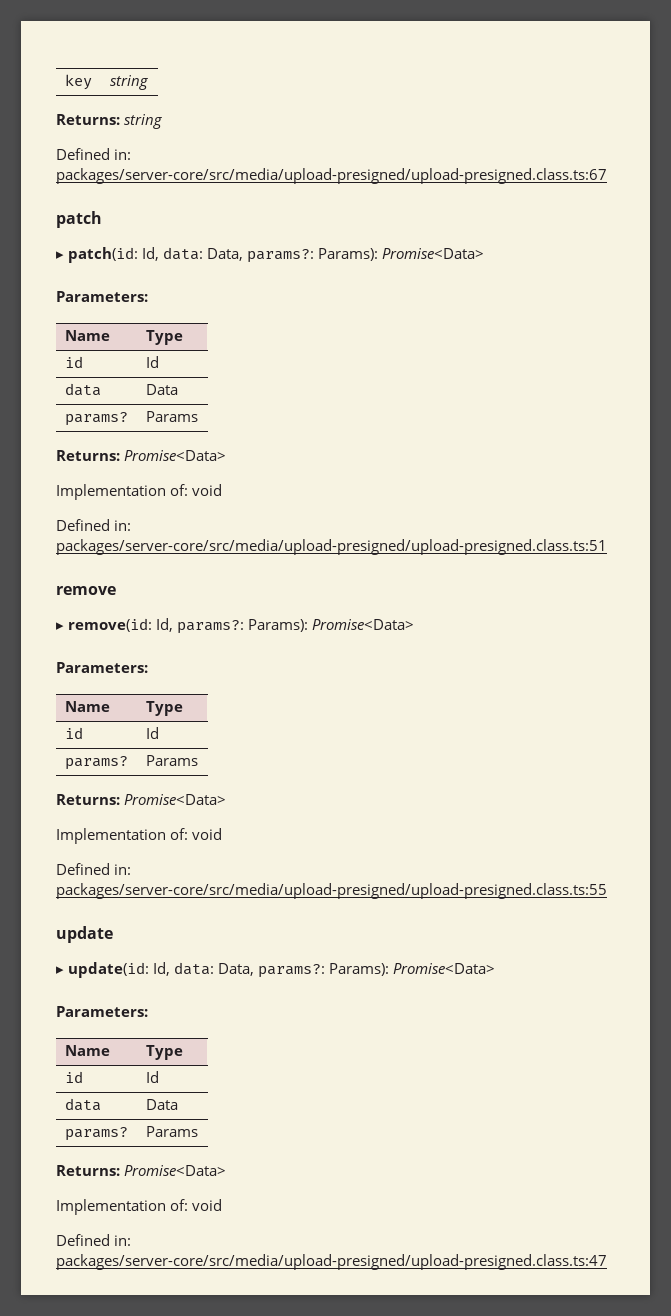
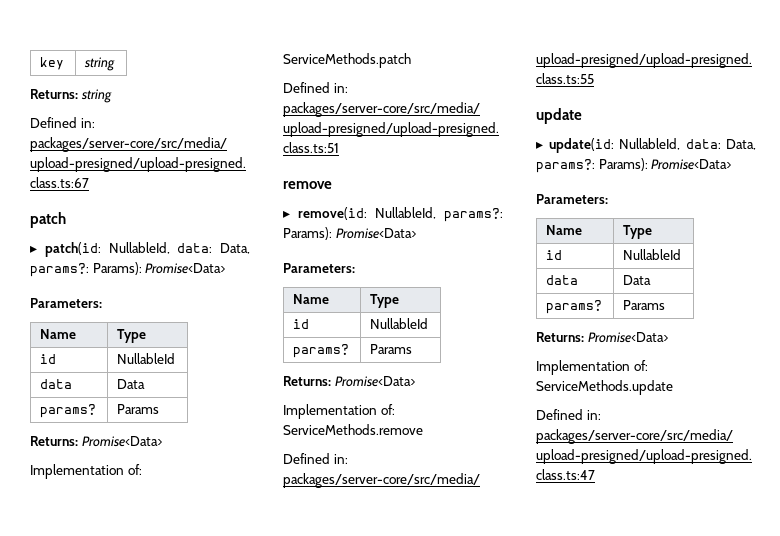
[142,247,485,263] [56,291,148,302] [64,330,110,341] [145,330,183,345] [64,356,83,368] [145,356,159,368] [64,383,101,396] [145,384,178,395] [64,412,128,426] [145,411,198,422] [56,450,227,461] [56,484,223,500] Id, data: Data, params?: Params): Promise<Data> // Parameters: // Name | Type // id | Id // data | Data // params? | Params // Returns: Promise<Data> // Implementation of: void -> [108,242,250,254] [30,262,226,277] [30,298,102,308] [40,329,77,339] [117,329,147,343] [40,354,57,364] [117,353,176,364] [40,379,73,389] [117,379,146,389] [40,404,97,418] [117,404,160,414] [30,436,162,447] [30,464,142,479] [283,53,411,68] NullableId, data: Data, params?: Params): Promise<Data> // Parameters: // Name | Type // id | NullableId // data | Data // params? | Params // Returns: Promise<Data> // Implementation of: ServiceMethods.patch
[156,618,415,634] [56,662,148,673] [64,701,110,712] [145,701,183,716] [64,727,83,739] [145,727,159,739] [64,756,128,770] [145,755,198,766] [56,794,227,805] [56,828,223,844] Id, params?: Params): Promise<Data> // Parameters: // Name | Type // id | Id // params? | Params // Returns: Promise<Data> // Implementation of: void -> [375,207,503,222] [283,227,416,240] [283,263,355,273] [293,294,330,304] [370,294,400,308] [293,319,310,329] [370,318,429,329] [293,344,350,358] [370,344,413,354] [283,376,415,387] [283,404,395,419] [283,424,423,435] NullableId, params?: Params): Promise<Data> // Parameters: // Name | Type // id | NullableId // params? | Params // Returns: Promise<Data> // Implementation of: ServiceMethods.remove
[153,962,496,978] [56,1006,148,1017] [64,1045,110,1056] [145,1045,183,1060] [64,1071,83,1083] [145,1071,159,1083] [64,1098,101,1111] [145,1099,178,1110] [64,1127,128,1141] [145,1126,198,1137] [56,1165,227,1176] [56,1199,223,1215] Id, data: Data, params?: Params): Promise<Data> // Parameters: // Name | Type // id | Id // data | Data // params? | Params // Returns: Promise<Data> // Implementation of: void -> [619,138,756,150] [536,158,732,173] [536,194,608,204] [546,225,583,235] [623,225,653,239] [546,250,563,260] [623,249,682,260] [546,275,579,285] [623,275,652,285] [546,300,603,314] [623,300,666,310] [536,332,668,343] [536,360,648,375] [536,380,673,395] NullableId, data: Data, params?: Params): Promise<Data> // Parameters: // Name | Type // id | NullableId // data | Data // params? | Params // Returns: Promise<Data> // Implementation of: ServiceMethods.update

